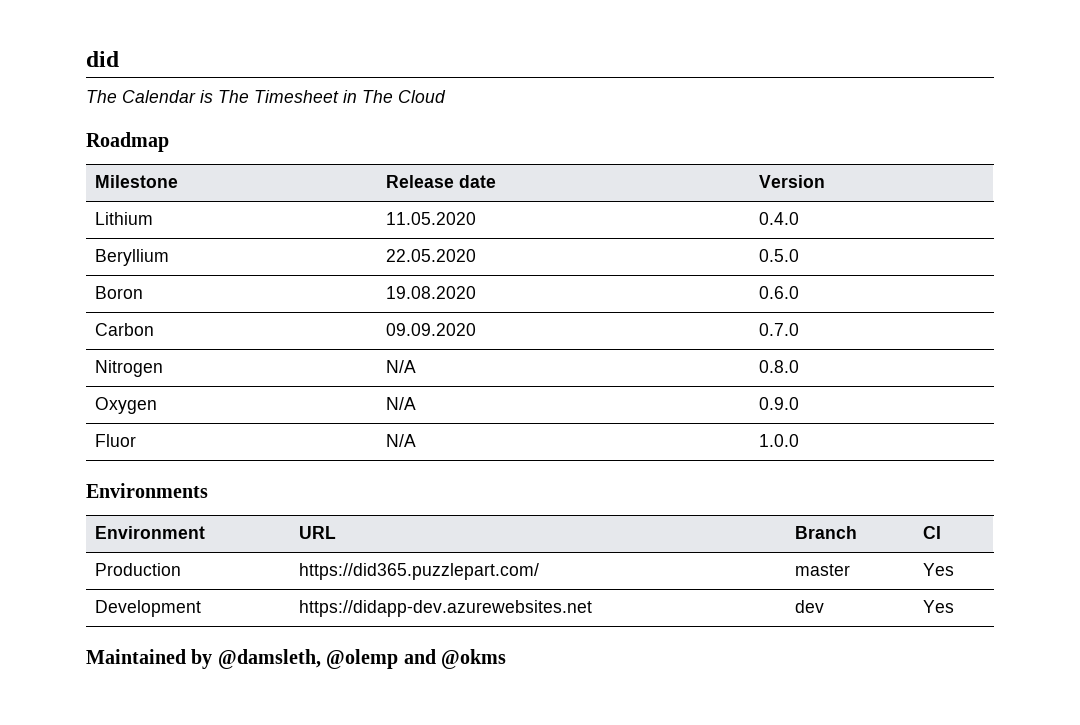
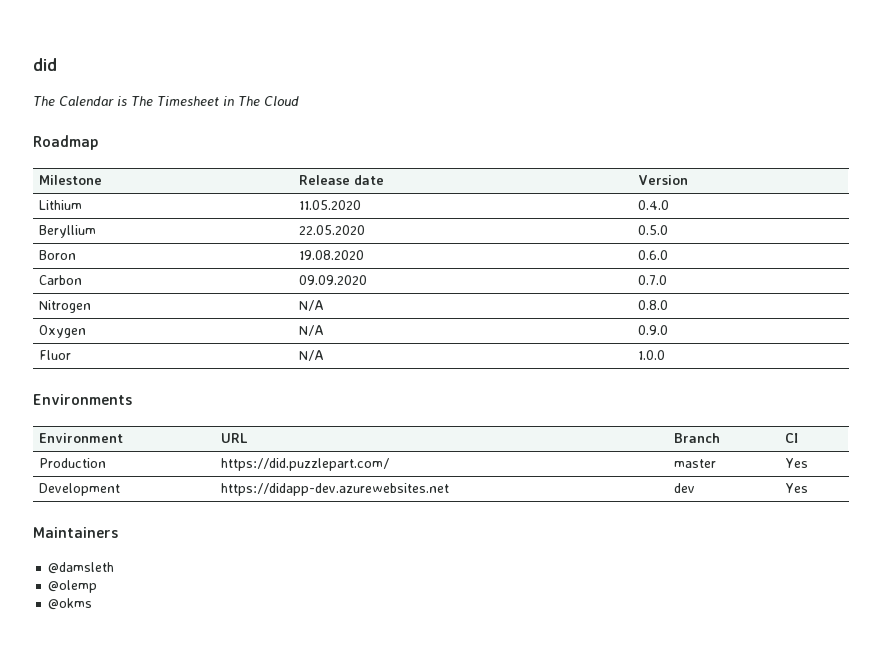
[298,563,539,580] https://did365.puzzlepart.com/ -> [221,458,390,471] https://did.puzzlepart.com/
[86,649,321,669] Maintained by @damsleth, -> [33,527,118,538] [48,562,115,574] Maintainers // @damsleth //
[403,649,436,664] and -> (98, 586) //

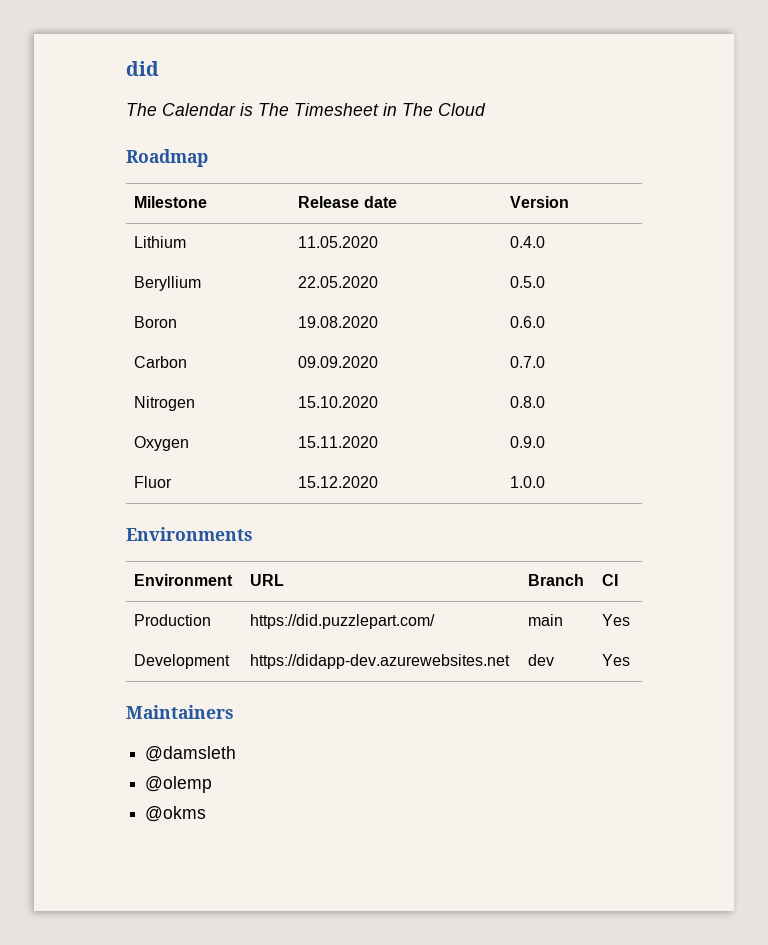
[299,300,325,311] N/A -> [298,396,379,408] 15.10.2020
[299,325,325,336] N/A -> [298,436,379,448] 15.11.2020
[299,350,325,361] N/A -> [298,476,379,488] 15.12.2020
[674,459,717,468] master -> [528,614,564,626] main

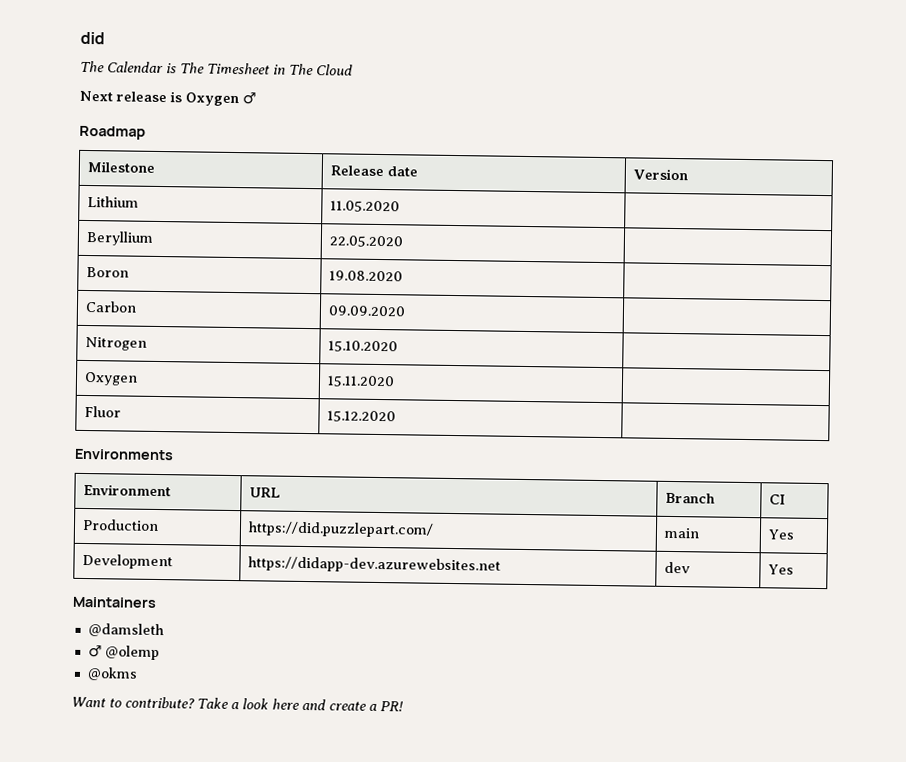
(486, 109) none -> [79,90,256,107] // Next release is Oxygen ♂
[510,236,546,248] 0.4.0 -> (400, 206) none
[510,276,546,288] 0.5.0 -> (403, 241) none
[510,316,546,328] 0.6.0 -> (403, 276) none
[510,356,546,368] 0.7.0 -> (406, 311) none
[510,396,546,408] 0.8.0 -> (398, 346) none
[510,436,546,448] 0.9.0 -> (395, 381) none
[510,476,546,488] 1.0.0 -> (396, 416) none
(237, 754) none -> [87,645,102,658] ♂
(207, 814) none -> [71,696,404,712] // Want to contribute? Take a look here and create a PR!

